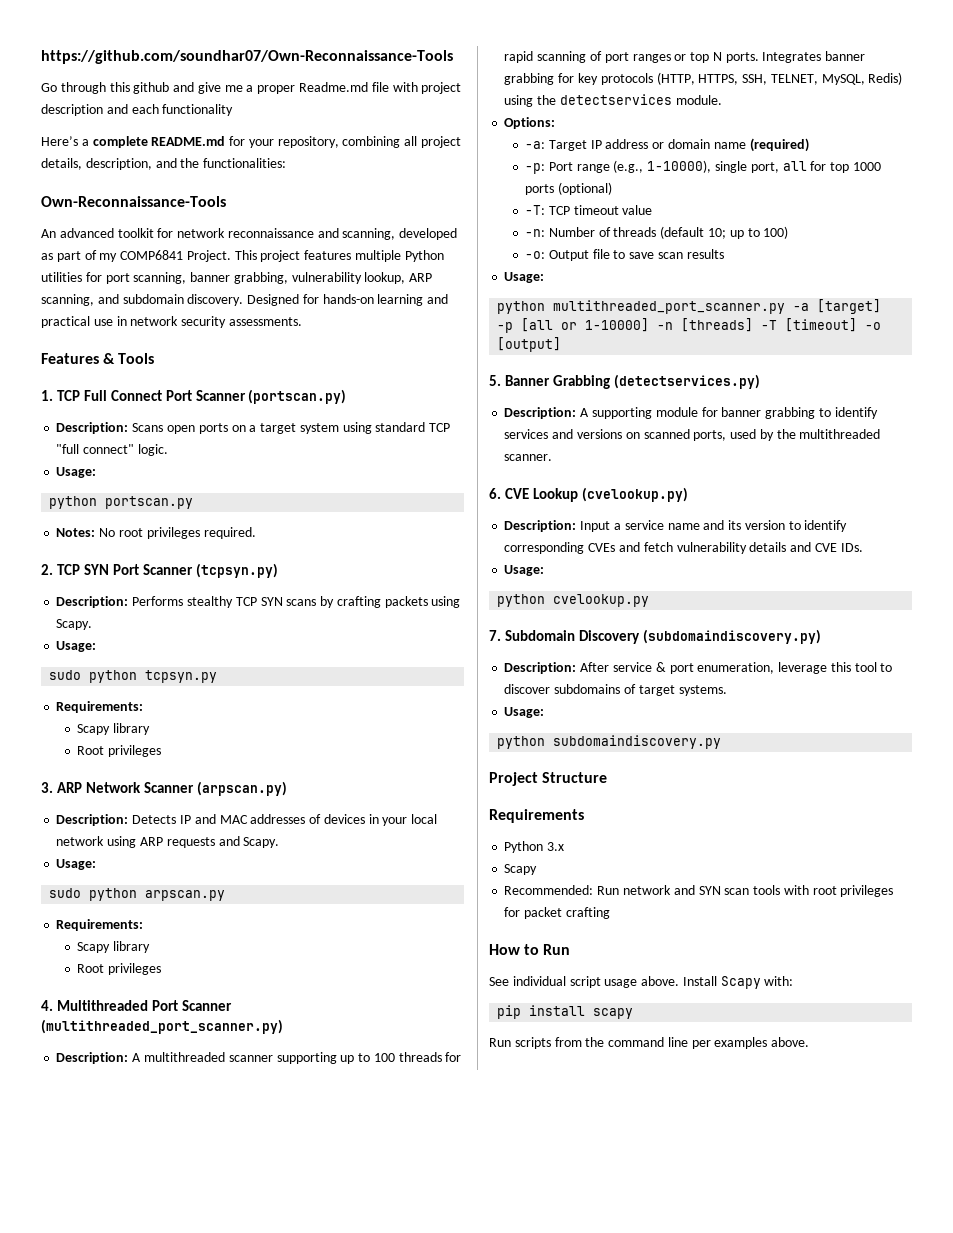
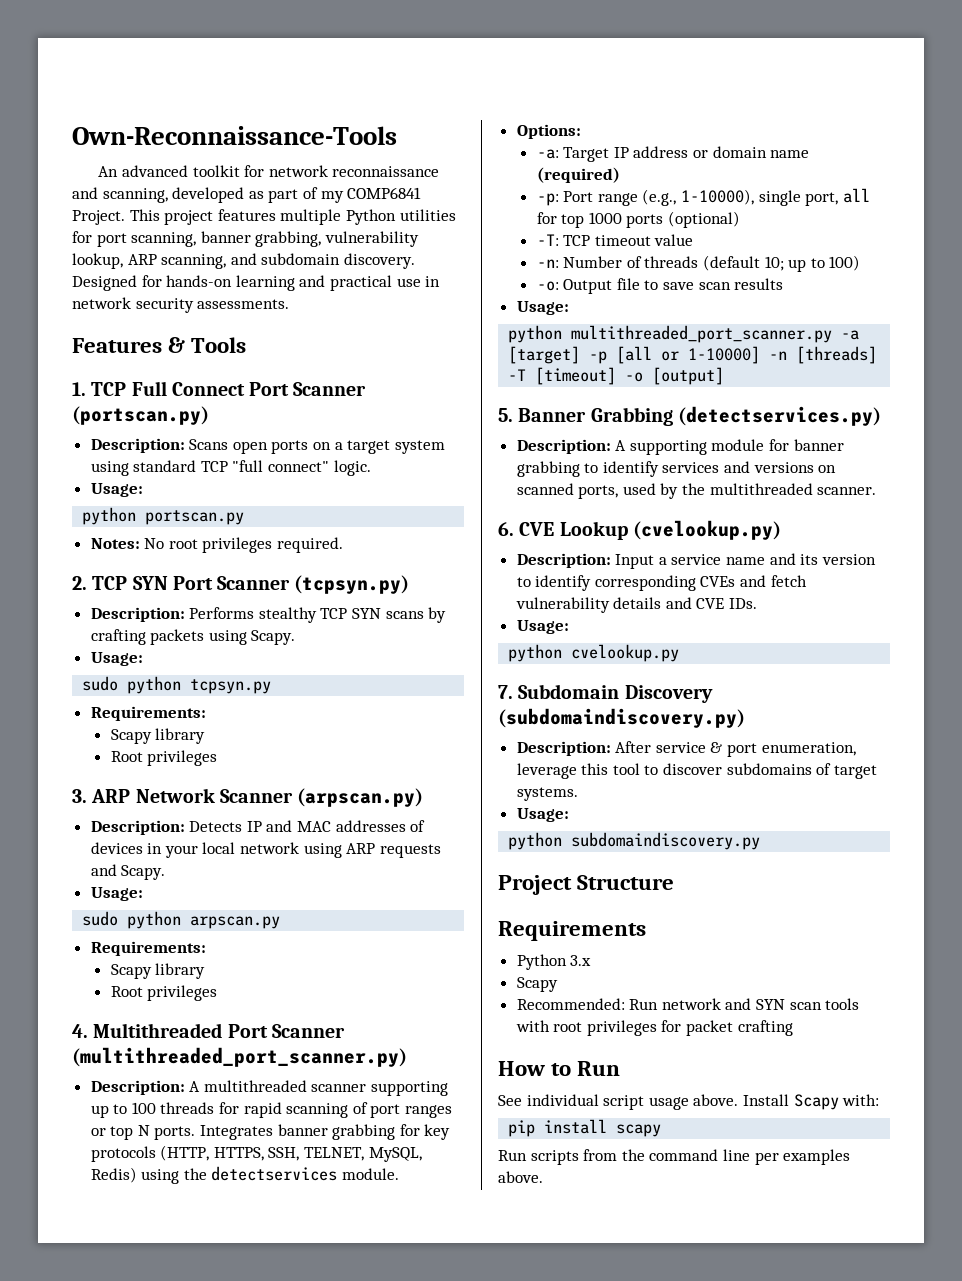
[41,50,453,64] [41,82,462,94] [41,104,234,116] [41,136,462,148] [41,158,287,170] https://github.com/soundhar07/Own-Reconnaissance-Tools // Go through this github and give me a proper Readme.md file with project description and each functionality // Here’s a complete README.md for your repository, combining all project details, description, and the functionalities: // -> (72, 135) none

